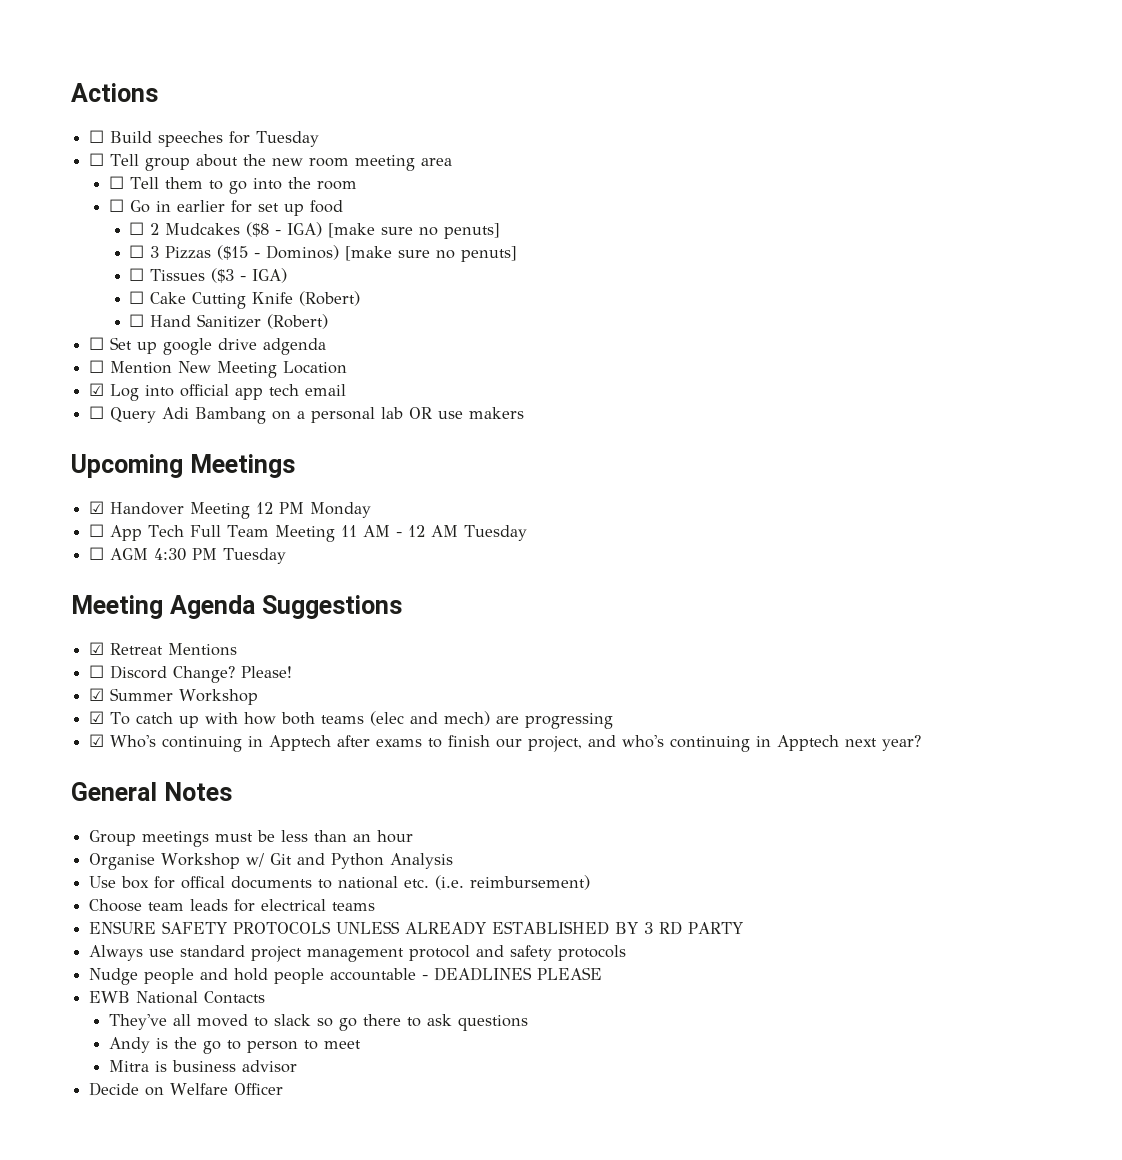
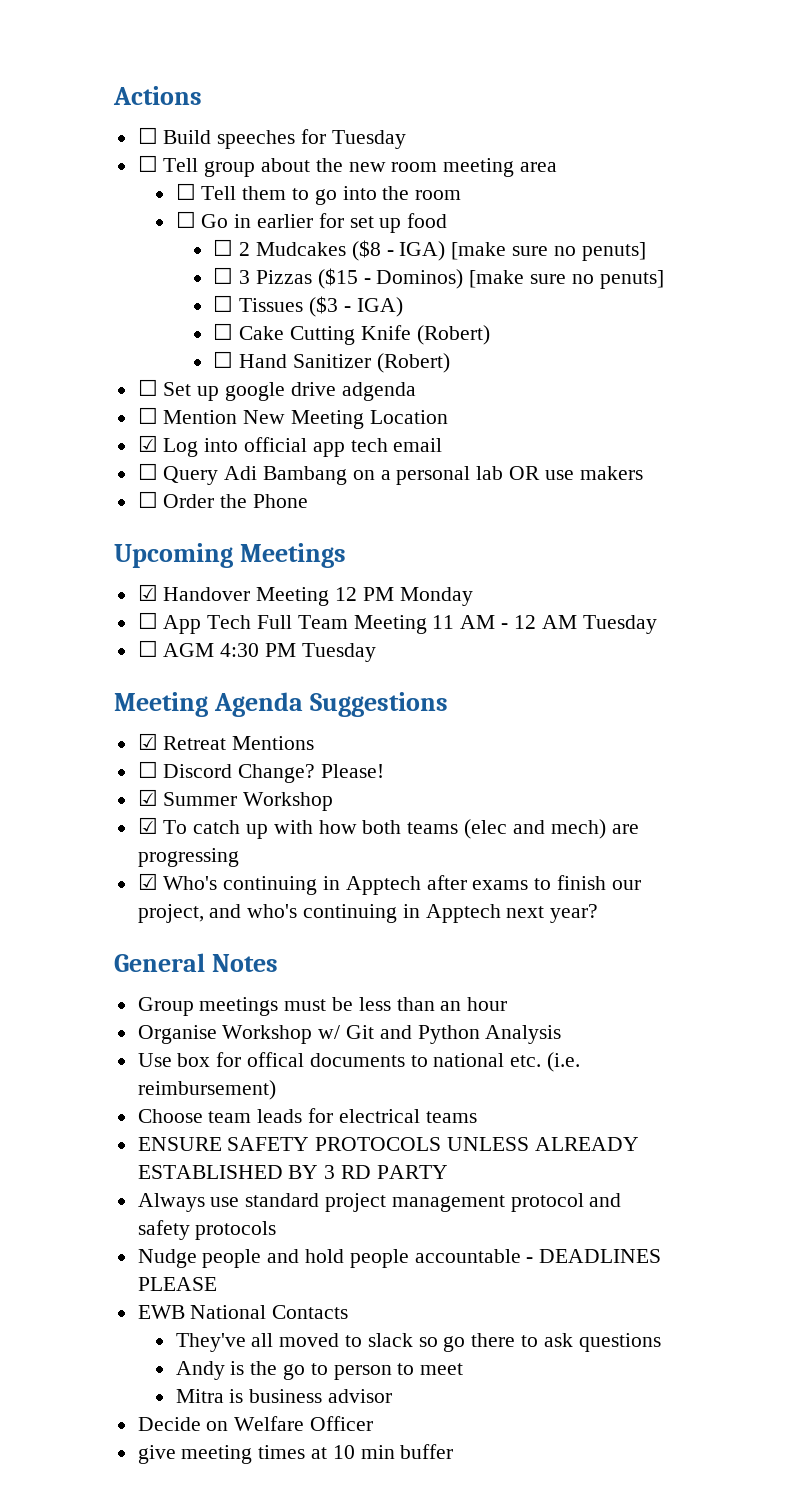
(525, 413) none -> [137,491,309,508] // ☐ Order the Phone
(284, 1089) none -> [137,1444,454,1464] // give meeting times at 10 min buffer

